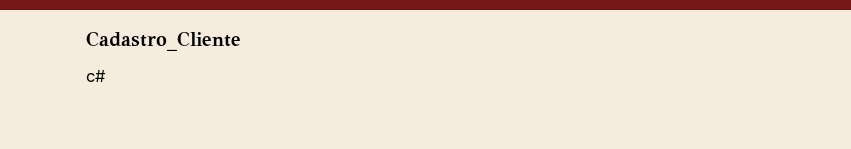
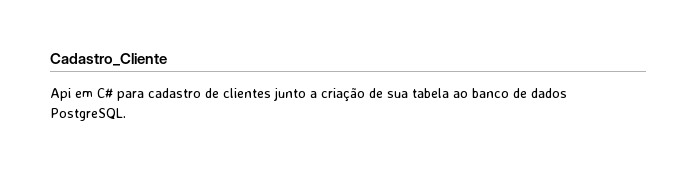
[86,70,106,82] c# -> [50,87,567,102] [50,108,126,121] Api em C# para cadastro de clientes junto a criação de sua tabela ao banco de dados PostgreSQL.

